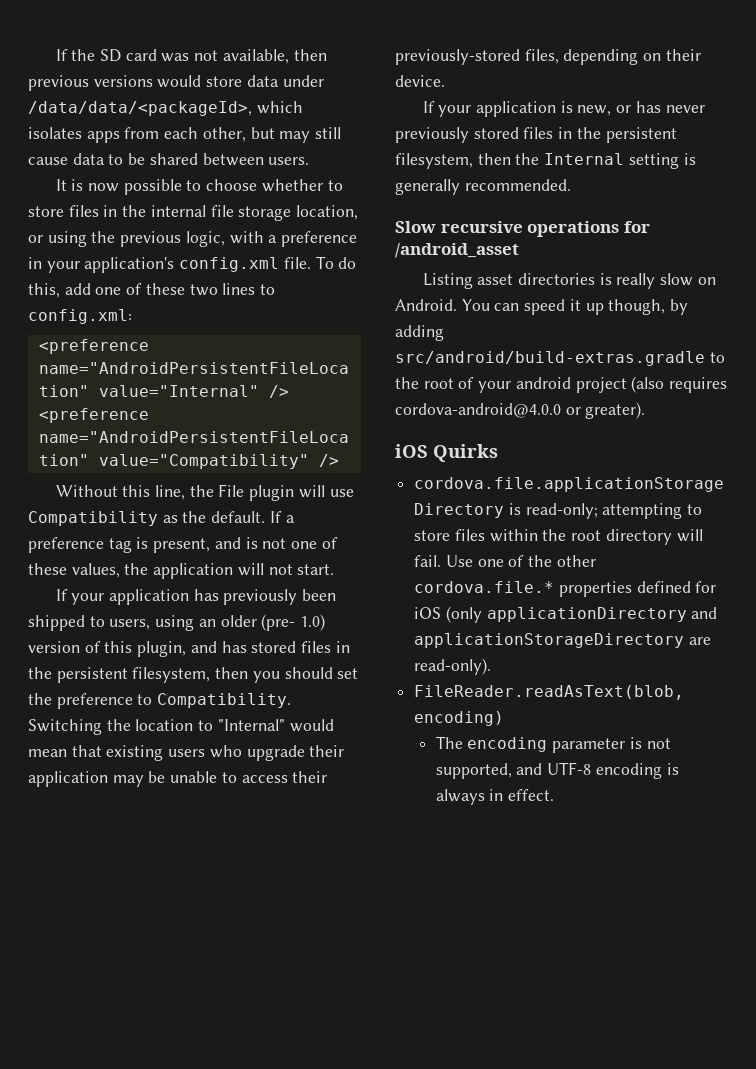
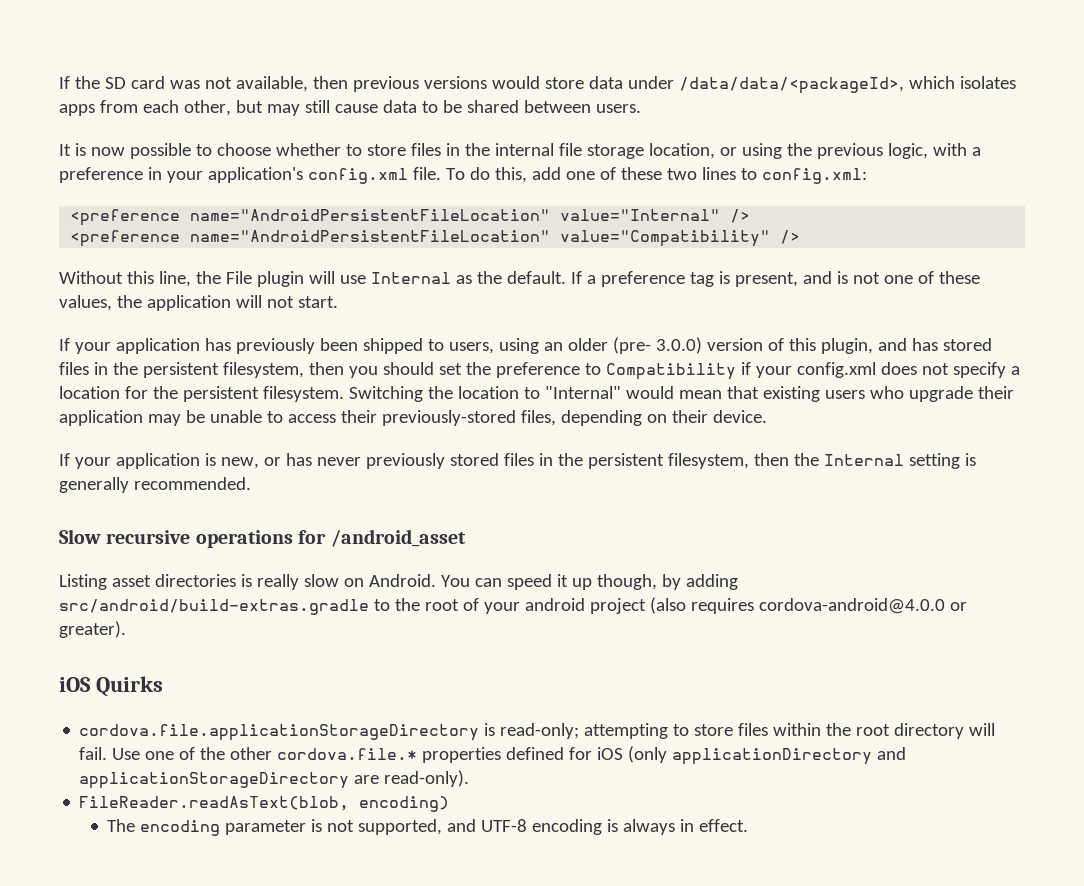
[28,511,158,526] Compatibility -> [370,272,451,284] Internal
[300,614,326,631] 1.0) -> [655,337,702,354] 3.0.0)
[157,693,292,708] Compatibility. -> [605,362,1020,380] [59,386,344,402] Compatibility if your config.xml does not specify a location for the persistent filesystem.

